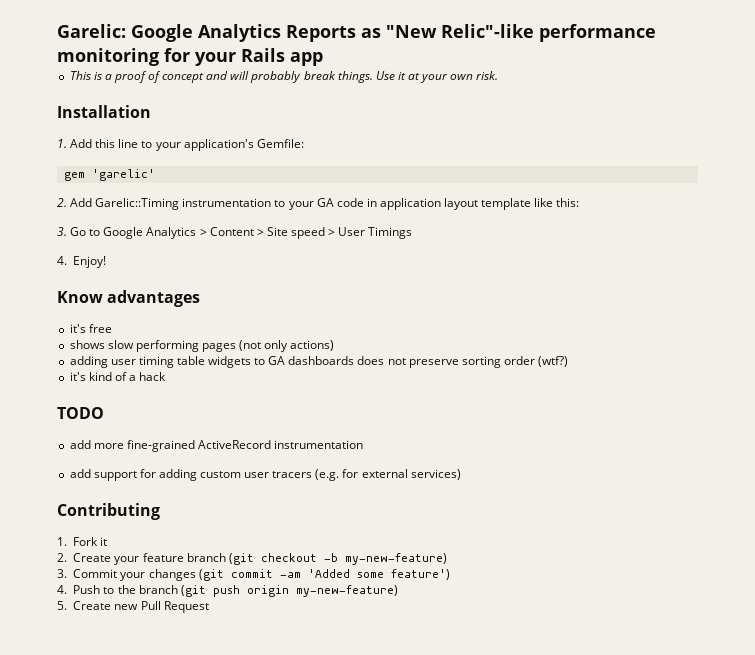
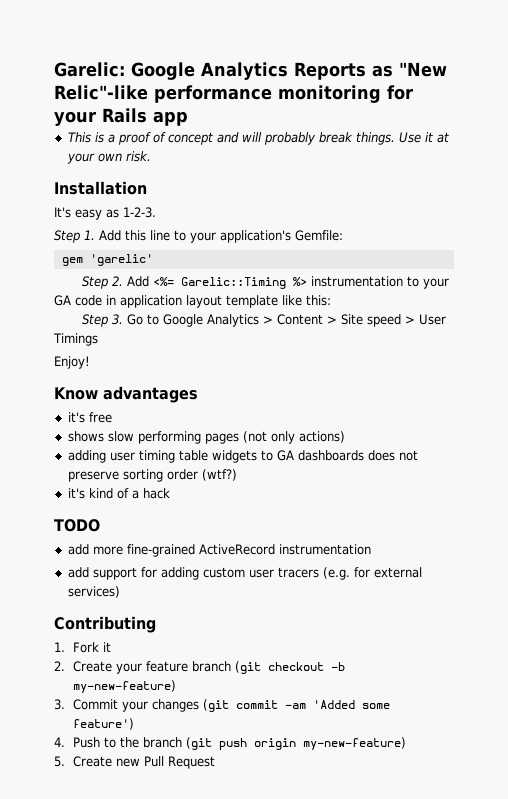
(151, 111) none -> [54,207,156,220] [54,230,80,243] It's easy as 1-2-3. // Step
(155, 175) none -> [81,276,108,289] Step
[95,198,180,210] Garelic::Timing -> [152,277,307,289] <%= Garelic::Timing %>
(580, 202) none -> [81,314,108,327] Step
[57,256,67,265] 4. -> (98, 339) none

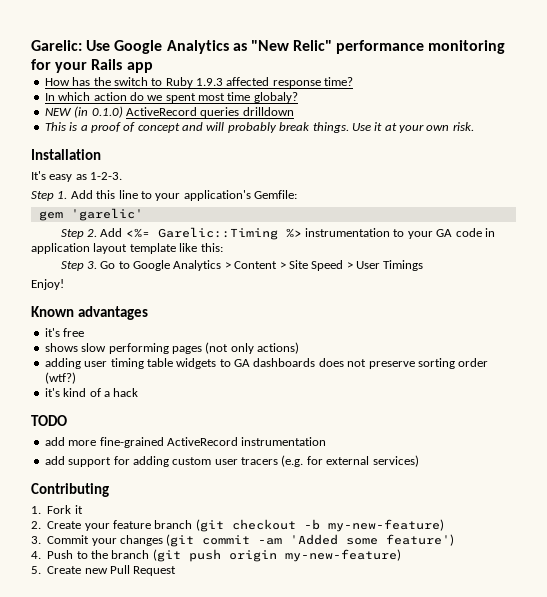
[131,62,366,80] Google Analytics Reports -> [86,40,229,54] Use Google Analytics
[54,85,148,100] Relic"-like -> [293,40,333,51] Relic"
(188, 118) none -> [44,77,354,88] [44,92,298,103] [44,106,294,118] // How has the switch to Ruby 1.9.3 affected response time? // In which action do we spent most time globaly? // NEW (in 0.1.0) ActiveRecord queries drilldown
[366,314,401,327] speed -> [311,260,344,271] Speed
[54,387,98,400] Know -> [31,306,74,317] Known

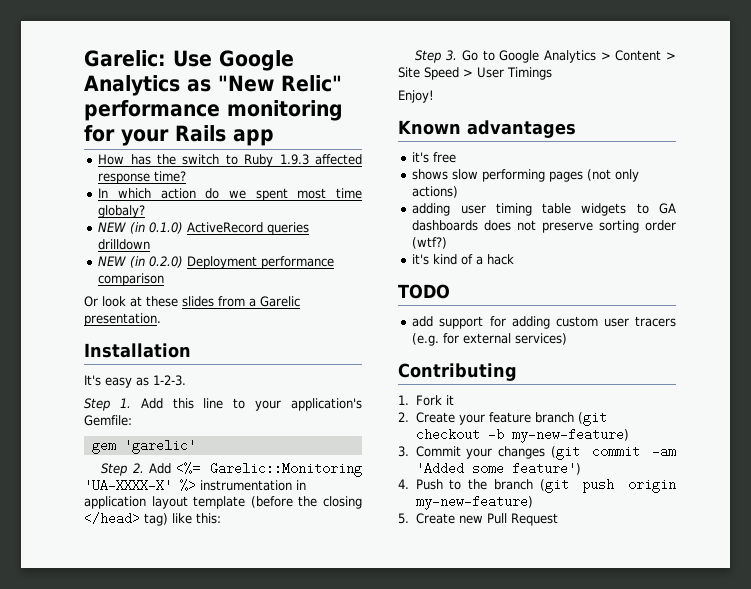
[44,122,474,133] This is a proof of concept and will probably break things. Use it at your own risk. -> [98,256,335,269] [98,273,165,286] [84,296,300,307] [84,313,161,326] NEW (in 0.2.0) Deployment performance comparison // Or look at these slides from a Garelic presentation.
[157,227,495,240] [31,243,176,254] Garelic::Timing %> instrumentation to your GA code in application layout template -> [210,462,362,477] [84,479,306,492] [84,496,362,509] [84,512,168,526] Garelic::Monitoring 'UA-XXXX-X' %> instrumentation in application layout template (before the closing </head> tag)
[44,437,327,448] // add more fine-grained ActiveRecord instrumentation -> (450, 291) none

